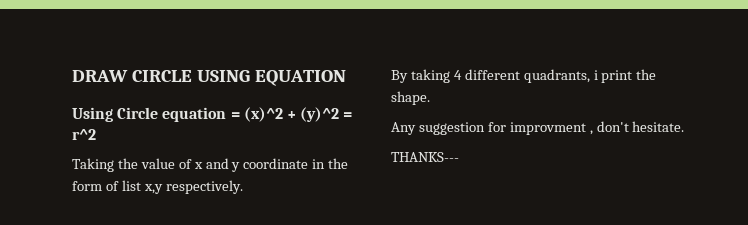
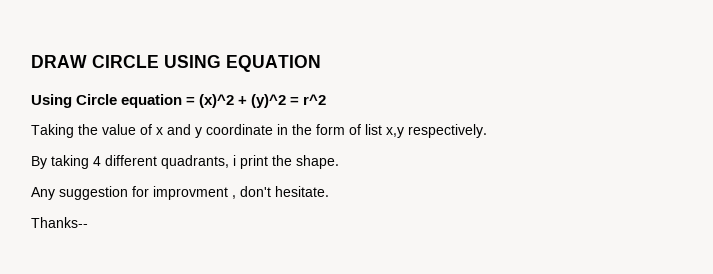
[391,152,459,162] THANKS--- -> [31,217,88,228] Thanks--

